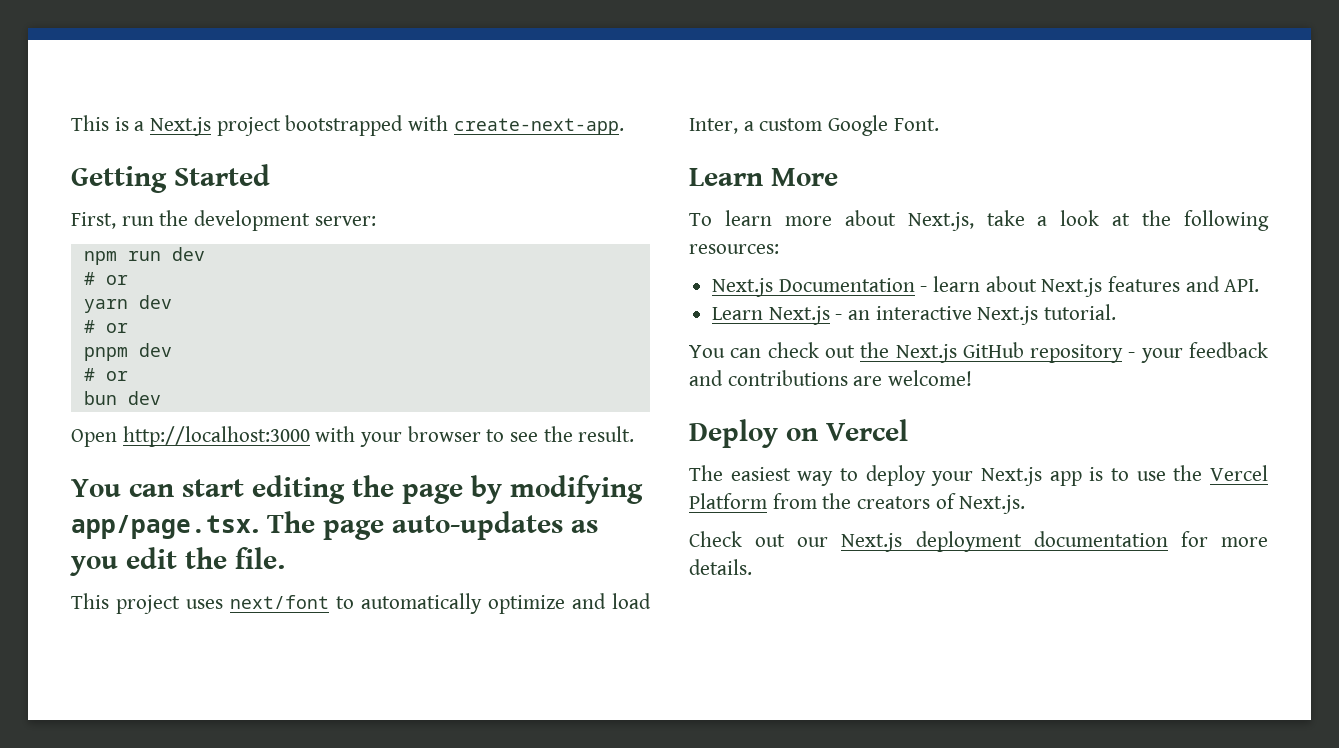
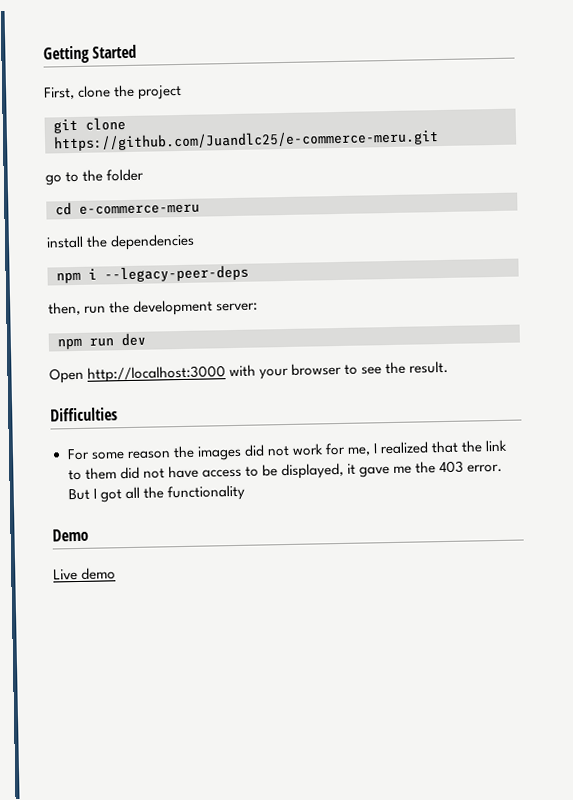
[71,115,624,136] [71,164,270,193] [71,212,116,229] This is a Next.js project bootstrapped with create-next-app. // Getting Started // First, -> [43,44,138,64] [44,84,183,100] [53,117,126,134] [53,129,439,152] [45,168,145,186] [55,202,200,216] [46,233,196,251] [56,264,249,284] [48,301,81,316] Getting Started // First, clone the project // git clone https://github.com/Juandlc25/e-commerce-meru.git // go to the folder // cd e-commerce-meru // install the dependencies // npm i --legacy-peer-deps // then,
[83,272,128,285] [83,295,172,313] [83,320,128,333] [83,343,172,361] [83,368,128,381] [83,391,161,405] // # or // yarn dev // # or // pnpm dev // # or // bun dev -> (146, 339) none
[71,475,643,504] [71,511,598,540] [70,547,285,576] [71,593,651,614] [689,115,939,136] [689,168,838,186] [689,210,1269,231] [689,244,779,254] [712,276,1260,297] [712,304,1117,325] [689,342,1268,363] [689,370,973,386] [689,419,908,448] [689,465,1268,486] [689,493,1026,514] [689,531,1268,552] [689,559,752,575] You can start editing the page by modifying app/page.tsx. The page auto-updates as you edit the file. // This project uses next/font to automatically optimize and load Inter, a custom Google Font. // Learn More // To learn more about Next.js, take a look at the following resources: // Next.js Documentation - learn about Next.js features and API. // Learn Next.js - an interactive Next.js tutorial. // You can check out the Next.js GitHub repository - your feedback and contributions are welcome! // Deploy on Vercel // The easiest way to deploy your Next.js app is to use the Vercel Platform from the creators of Next.js. // Check out our Next.js deployment documentation for more details. -> [50,407,118,422] [66,439,509,461] [67,460,504,481] [67,484,245,503] [52,528,89,542] [53,567,117,581] Difficulties // For some reason the images did not work for me, I realized that the link to them did not have access to be displayed, it gave me the 403 error. But I got all the functionality // Demo // Live demo

